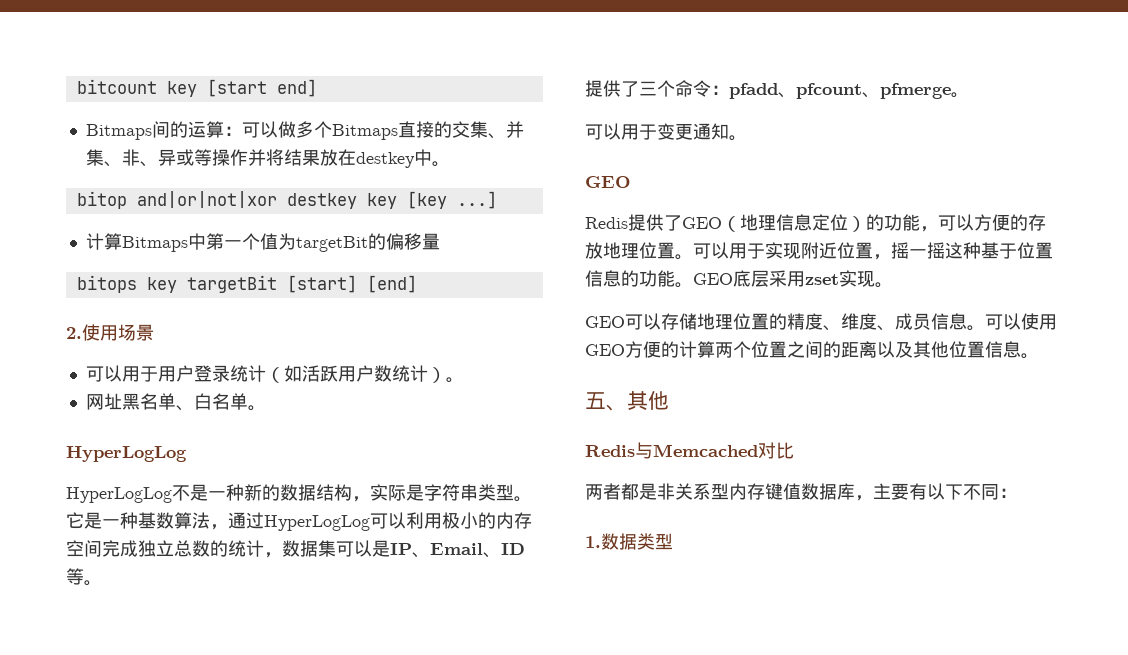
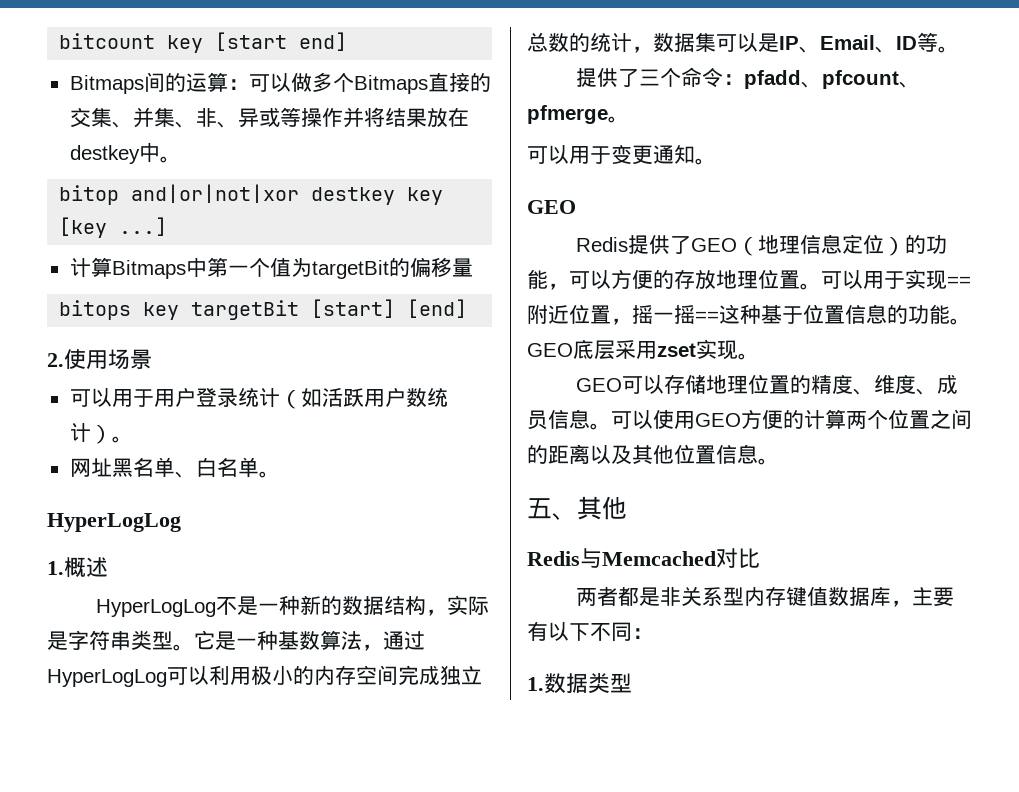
(187, 454) none -> [47,557,108,577] // 1.概述
(801, 251) none -> [947,276,971,287] ==
(945, 250) none -> [695,311,719,322] ==

